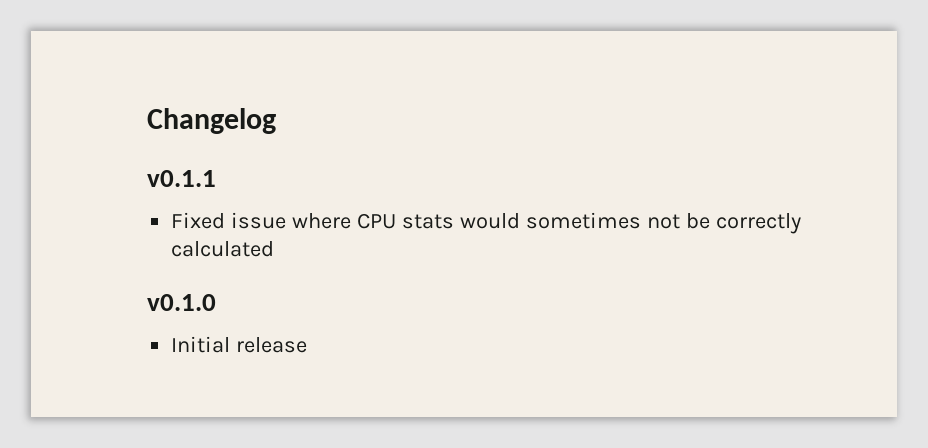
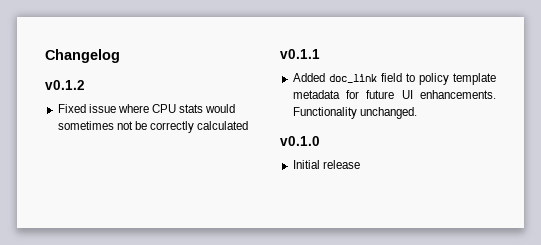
[147,170,216,187] v0.1.1 -> [45,80,85,90] v0.1.2
(275, 249) none -> [280,49,320,59] [292,73,496,85] [292,90,496,99] [292,107,417,119] // v0.1.1 // Added doc_link field to policy template metadata for future UI enhancements. Functionality unchanged.

